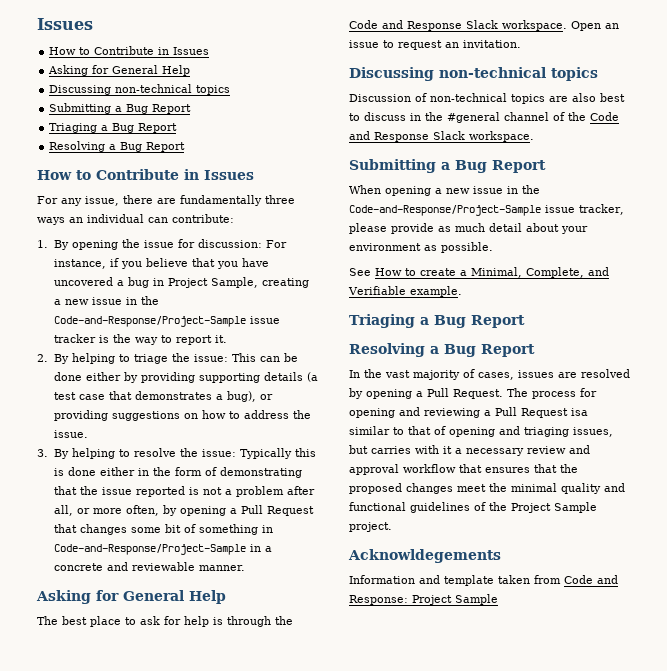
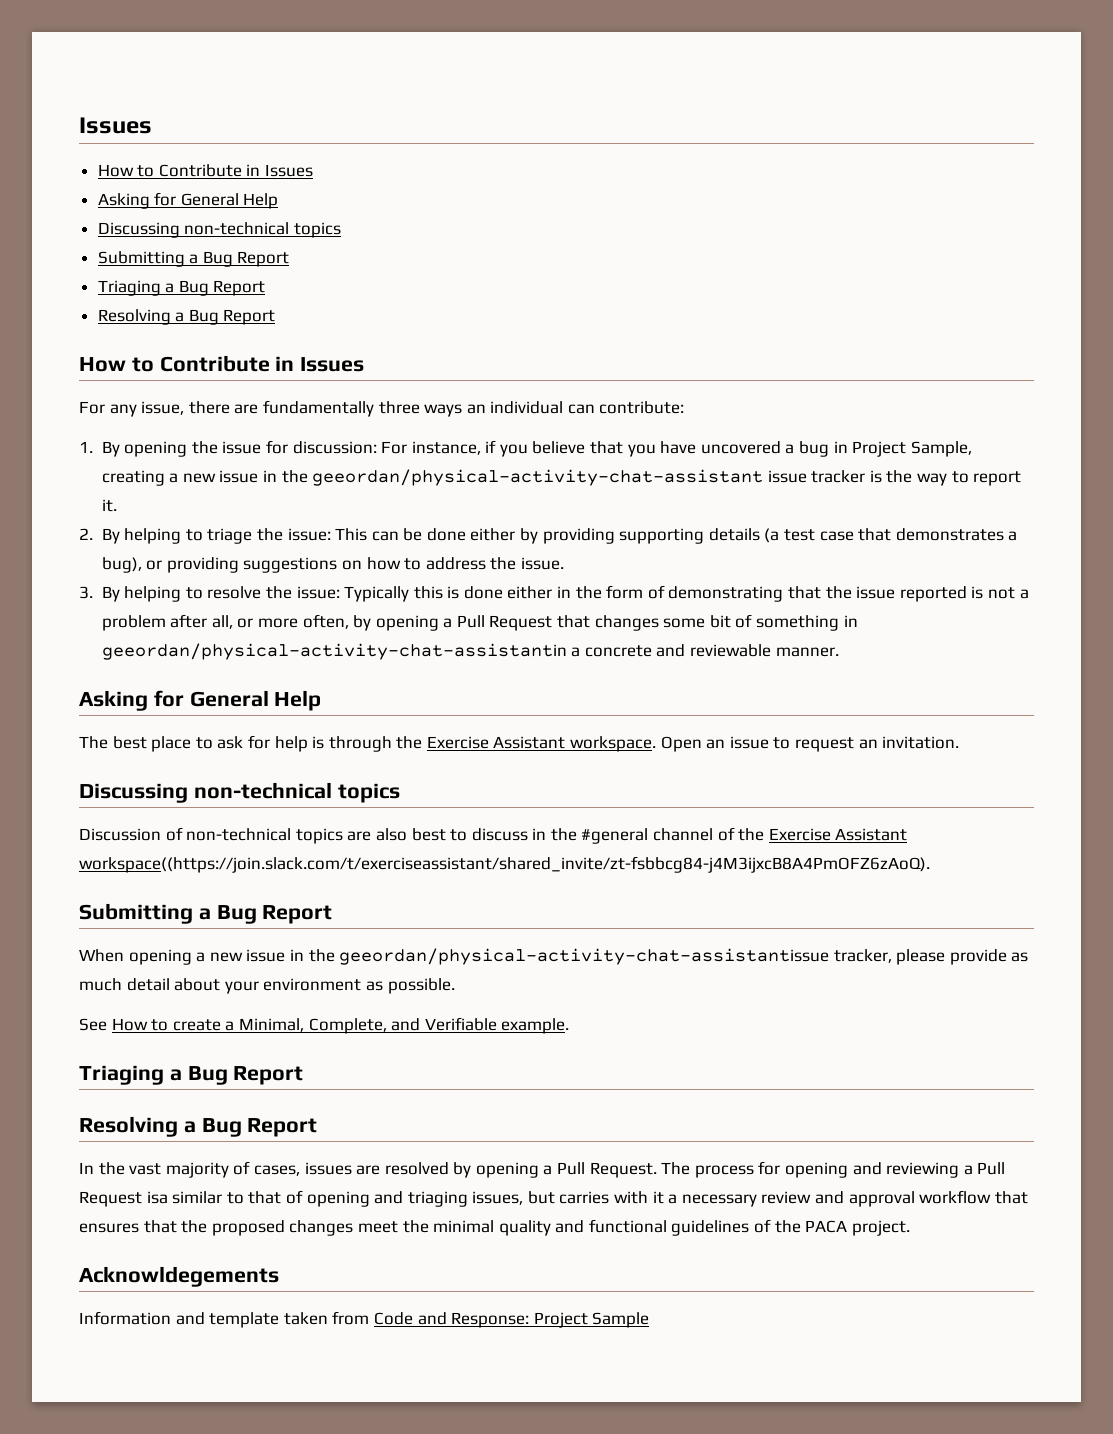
[53,316,246,327] Code-and-Response/Project-Sample -> [312,469,764,486] geeordan/physical-activity-chat-assistant
[53,544,261,555] Code-and-Response/Project-Sample in -> [101,643,567,660] geeordan/physical-activity-chat-assistantin
[349,20,498,31] Code and Response Slack -> [426,736,566,749] Exercise Assistant
[590,112,619,121] [349,131,534,142] Code and Response Slack workspace. -> [768,828,908,841] [79,856,930,873] Exercise Assistant workspace((https://join.slack.com/t/exerciseassistant/shared_invite/zt-fsbbcg84-j4M3ijxcB8A4PmOFZ6zAoQ).
[349,205,575,216] Code-and-Response/Project-Sample issue -> [339,948,830,965] geeordan/physical-activity-chat-assistantissue
[511,502,597,513] Project Sample -> [805,1220,848,1233] PACA

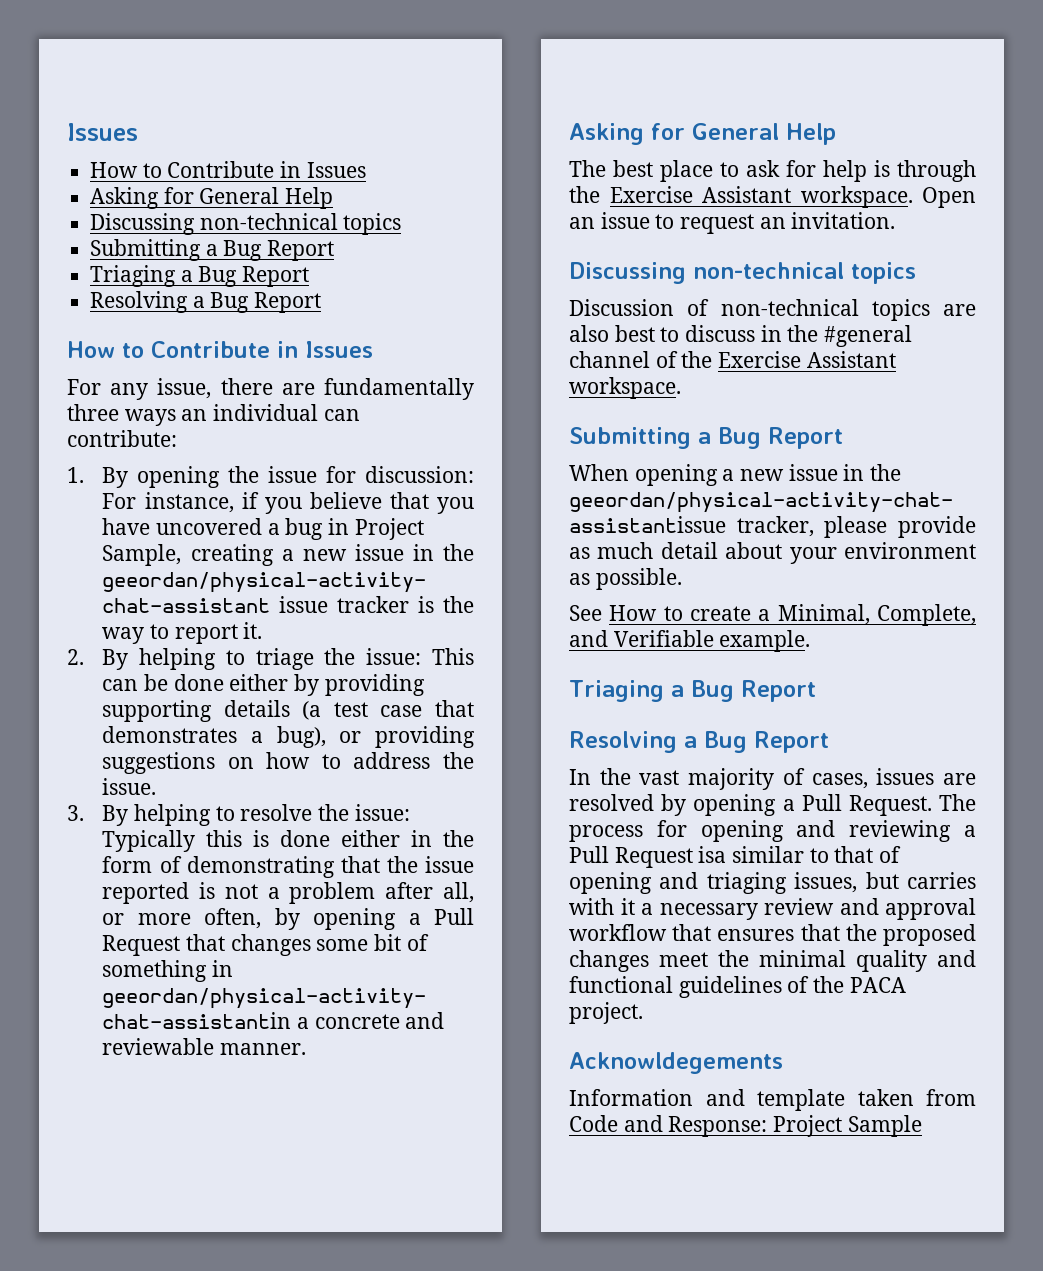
[79,856,930,873] workspace((https://join.slack.com/t/exerciseassistant/shared_invite/zt-fsbbcg84-j4M3ijxcB8A4PmOFZ6zAoQ). -> [569,377,681,399] workspace.

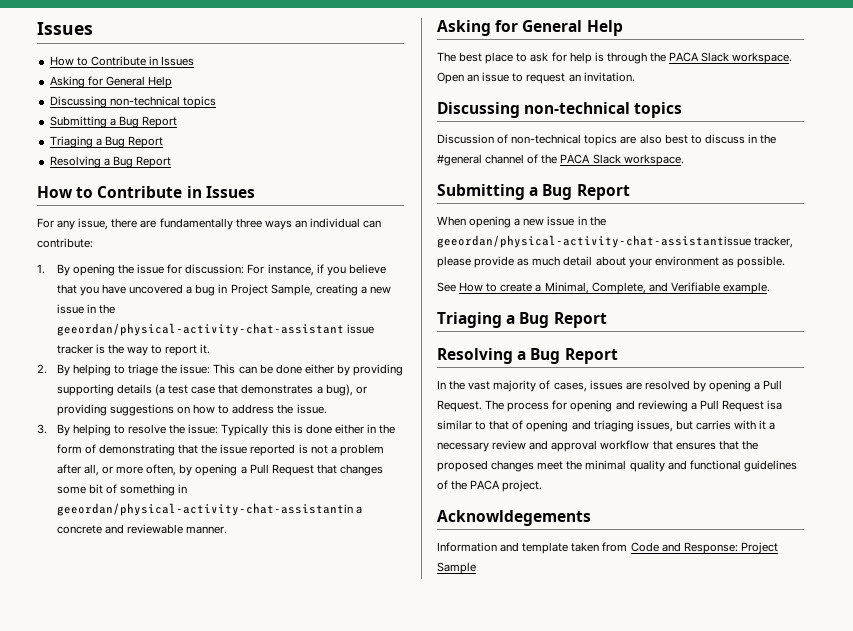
[609,186,791,203] Exercise Assistant -> [669,52,730,62] PACA Slack
[718,351,896,368] Exercise Assistant -> [560,154,621,164] PACA Slack

